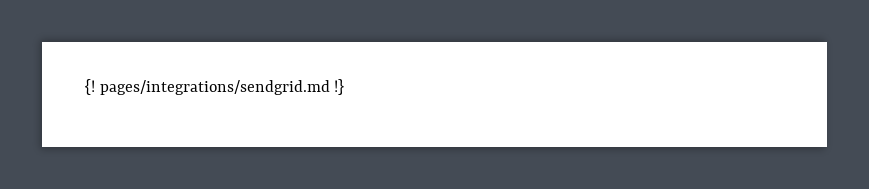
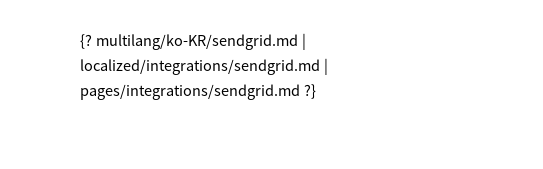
[85,79,345,95] {! pages/integrations/sendgrid.md !} -> [80,33,306,50] [80,58,328,75] [80,84,316,100] {? multilang/ko-KR/sendgrid.md | localized/integrations/sendgrid.md | pages/integrations/sendgrid.md ?}

